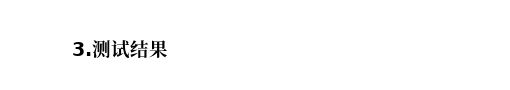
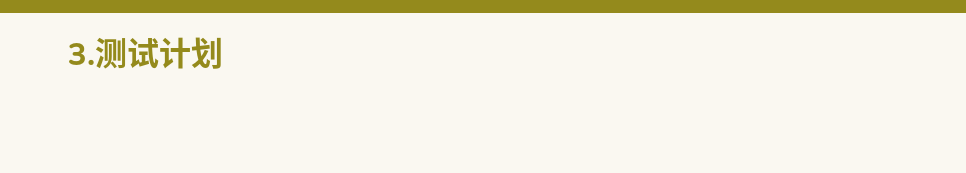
[130,40,168,59] 结果 -> [159,37,223,69] 计划

